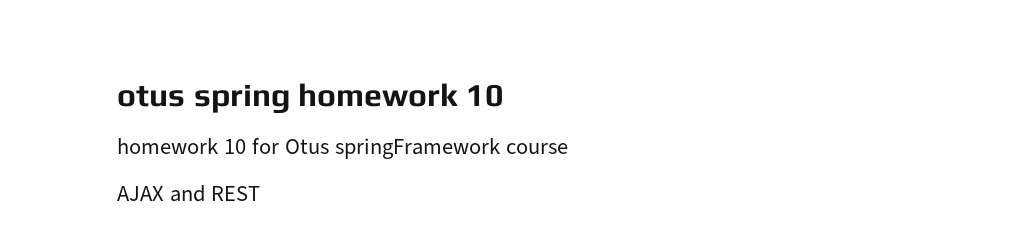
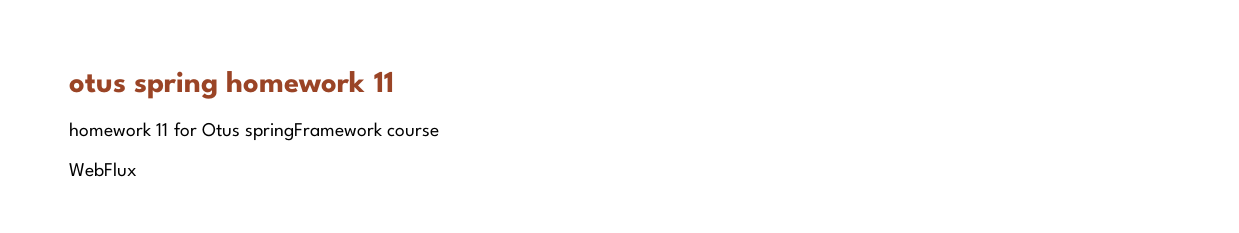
[465,84,504,107] [117,138,247,154] 10 // homework 10 -> [373,71,394,92] [69,122,169,137] 11 // homework 11
[117,185,261,202] AJAX and REST -> [69,162,137,177] WebFlux

